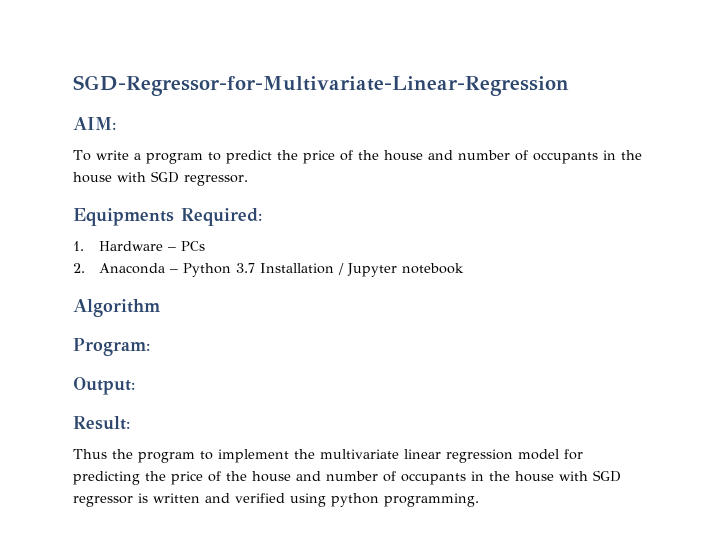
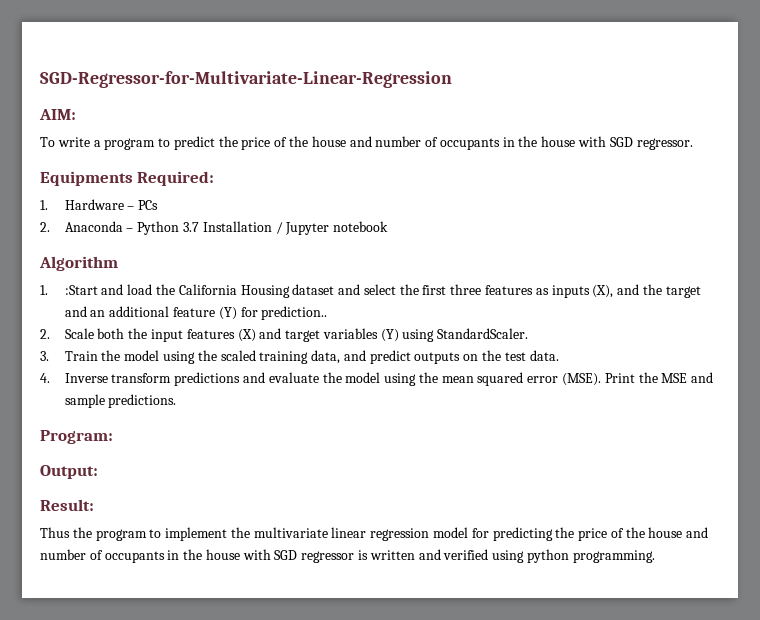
(160, 308) none -> [40,284,701,298] [64,306,328,320] [40,328,529,342] [40,350,559,364] [40,372,714,386] [64,394,177,408] // 1. :Start and load the California Housing dataset and select the first three features as inputs (X), and the target and an additional feature (Y) for prediction.. // 2. Scale both the input features (X) and target variables (Y) using StandardScaler. // 3. Train the model using the scaled training data, and predict outputs on the test data. // 4. Inverse transform predictions and evaluate the model using the mean squared error (MSE). Print the MSE and sample predictions.

